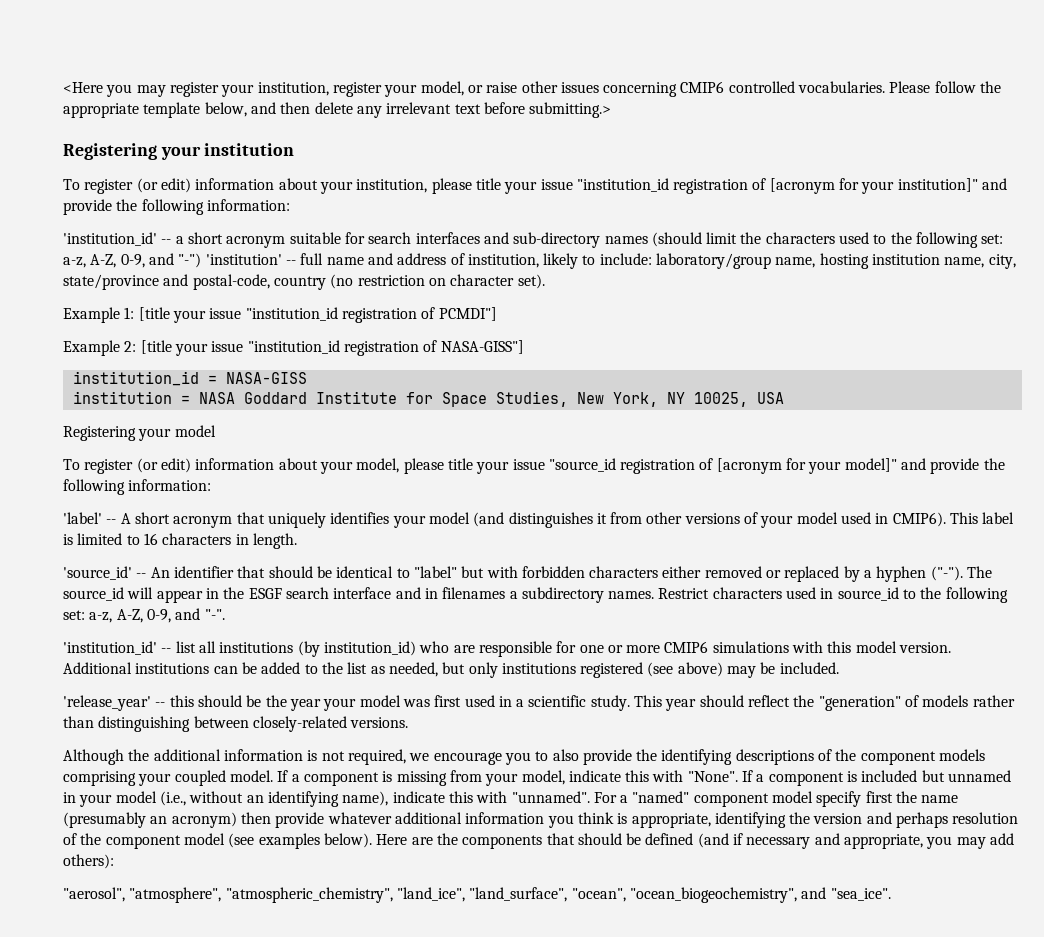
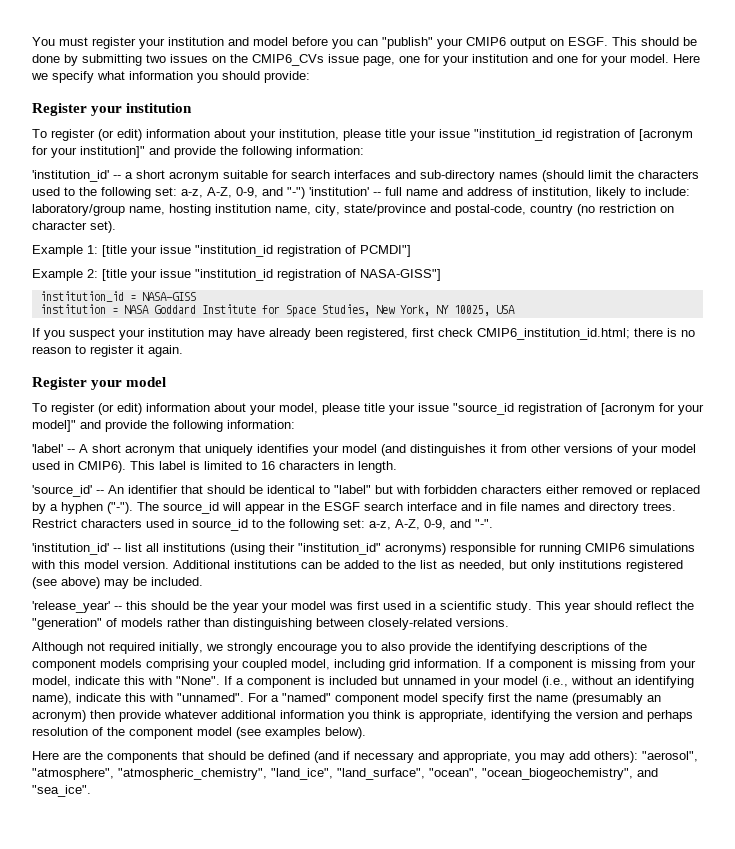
[63,81,1002,97] [63,102,612,118] [63,143,157,160] <Here you may register your institution, register your model, or raise other issues concerning CMIP6 controlled vocabularies. Please follow the appropriate template below, and then delete any irrelevant text before submitting.> // Registering -> [32,37,697,49] [32,54,700,66] [31,71,310,83] [32,103,87,116] You must register your institution and model before you can "publish" your CMIP6 output on ESGF. This should be done by submitting two issues on the CMIP6_CVs issue page, one for your institution and one for your model. Here we specify what information you should provide: // Register
[63,426,136,441] Registering -> [32,328,695,340] [32,345,183,357] [32,377,87,390] If you suspect your institution may have already been registered, first check CMIP6_institution_id.html; there is no reason to register it again. // Register
[442,587,655,603] filenames a subdirectory names. -> [500,502,676,514] file names and directory trees.
[297,641,661,657] (by institution_id) who are responsible for one or more -> [230,543,581,555] (using their "institution_id" acronyms) responsible for running
[128,749,430,765] the additional information is not required, we -> [87,642,273,654] not required initially, we strongly
[229,770,273,782] model. -> [291,659,482,671] model, including grid information.
(372, 840) none -> (366, 733) //
(114, 861) // -> (638, 757) none

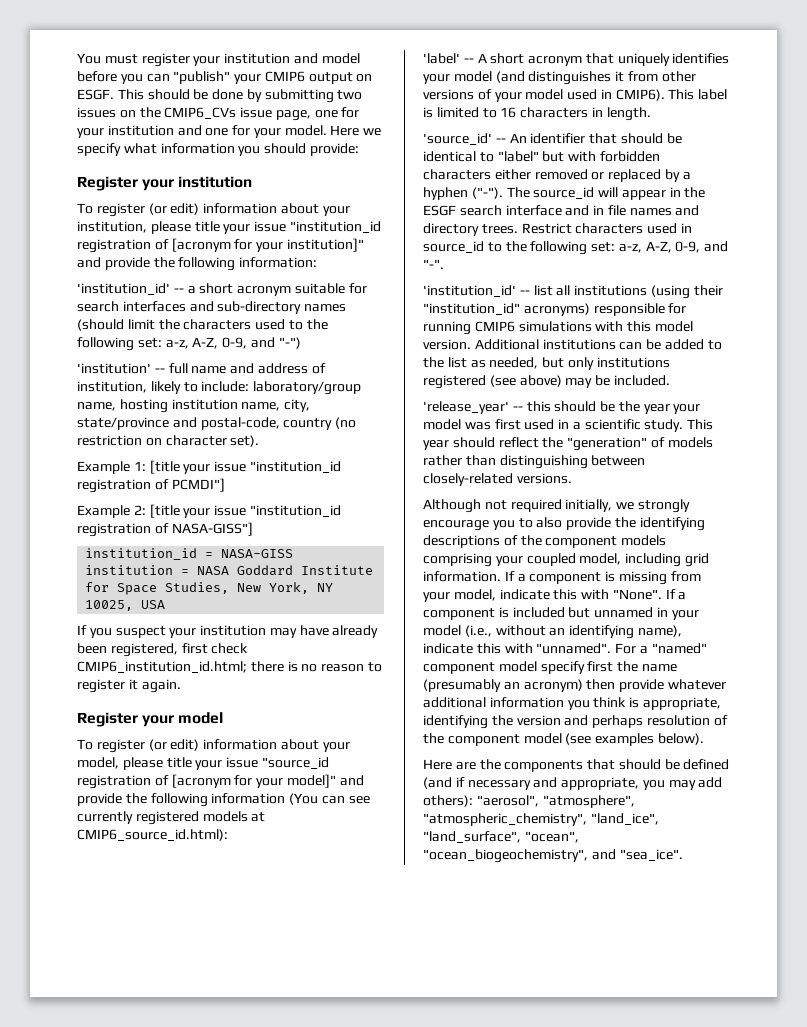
(305, 193) none -> (301, 343) //
[227,420,295,429] information: -> [211,793,370,805] [77,811,266,825] [77,829,228,841] information (You can see currently registered models at CMIP6_source_id.html):

